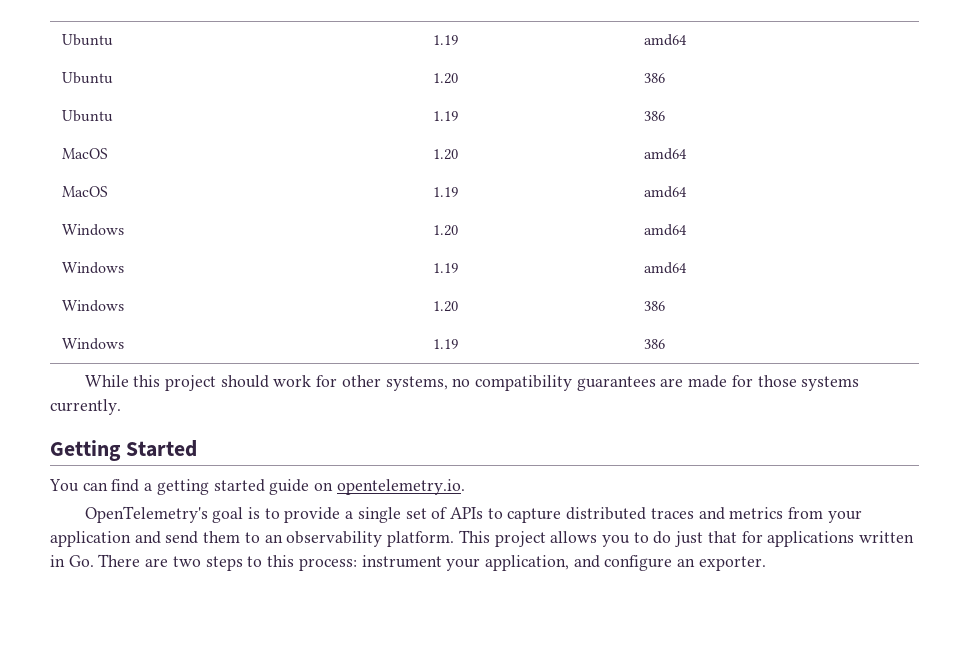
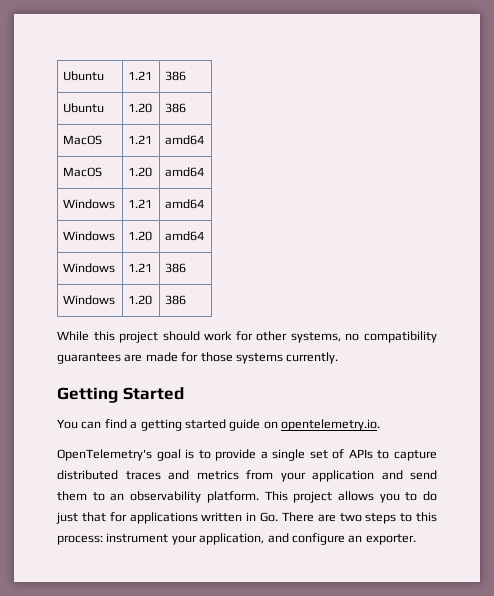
[61,34,113,46] [432,35,458,45] [643,34,687,46] Ubuntu | 1.19 | amd64 -> [63,71,105,81] [128,71,153,80] [165,71,187,81] Ubuntu | 1.21 | 386
[61,110,113,122] [432,111,458,121] [643,111,665,121] Ubuntu | 1.19 | 386 -> [63,135,103,145] [128,135,153,144] [165,135,205,145] MacOS | 1.21 | amd64
[61,186,108,197] [432,187,458,197] MacOS | 1.19 -> [63,199,116,209] [128,199,153,208] Windows | 1.21
[432,263,458,273] [643,262,687,274] [61,300,124,312] [432,301,458,312] 1.19 | amd64 // Windows | 1.20 -> [128,263,153,272] 1.21
[432,339,458,349] 1.19 -> [128,295,153,305] 1.20

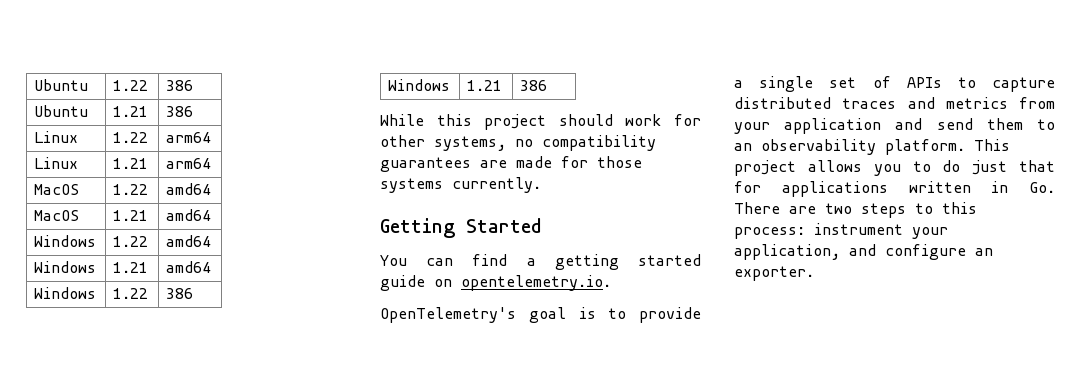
[63,71,105,81] [128,71,153,80] [165,71,187,81] [63,103,105,113] [128,103,153,113] [165,103,187,113] Ubuntu | 1.21 | 386 // Ubuntu | 1.20 | 386 -> [34,79,89,91] [113,80,149,91] [166,80,194,91] [34,105,89,117] [113,106,149,117] [166,106,194,117] [34,131,79,143] [113,132,149,143] [166,132,212,143] [34,157,79,169] [113,158,149,169] [166,158,212,169] [34,184,80,195] [113,184,149,195] [166,183,212,195] Ubuntu | 1.22 | 386 // Ubuntu | 1.21 | 386 // Linux | 1.22 | arm64 // Linux | 1.21 | arm64 // MacOS | 1.22 | amd64
[63,167,103,177] [128,167,153,177] MacOS | 1.20 -> [34,235,97,247] [113,236,149,247] Windows | 1.22
[128,231,153,241] [165,231,205,241] [63,263,116,273] [128,263,153,272] 1.20 | amd64 // Windows | 1.21 -> [113,288,149,299] 1.22
[128,295,153,305] 1.20 -> [467,80,503,91] 1.21

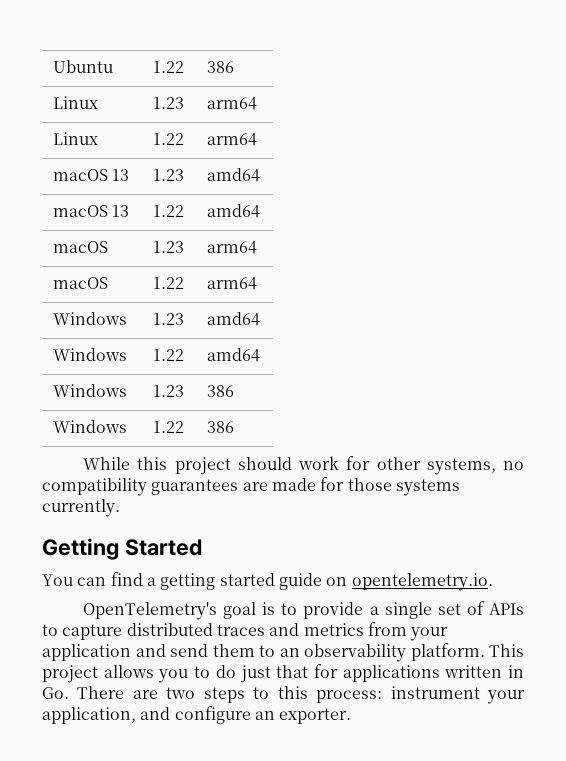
[34,105,89,117] [113,106,149,117] [166,106,194,117] Ubuntu | 1.21 | 386 -> [53,96,99,109] [153,97,185,109] [207,97,258,110] Linux | 1.23 | arm64
[34,157,79,169] [113,158,149,169] [166,158,212,169] [34,184,80,195] [113,184,149,195] [166,183,212,195] [34,210,80,221] [113,210,149,221] Linux | 1.21 | arm64 // MacOS | 1.22 | amd64 // MacOS | 1.21 -> [53,169,130,181] [153,169,185,181] [207,168,261,182] [53,205,130,217] [153,205,185,217] [207,204,261,218] [53,241,109,253] [153,241,185,253] [207,241,258,254] [53,277,109,289] [153,277,185,289] [207,277,258,290] [53,312,128,325] [153,313,185,325] macOS 13 | 1.23 | amd64 // macOS 13 | 1.22 | amd64 // macOS | 1.23 | arm64 // macOS | 1.22 | arm64 // Windows | 1.23
[113,262,149,273] [166,261,212,273] [34,287,97,299] [113,288,149,299] 1.21 | amd64 // Windows | 1.22 -> [153,385,185,397] 1.23
[467,80,503,91] 1.21 -> [153,421,185,433] 1.22

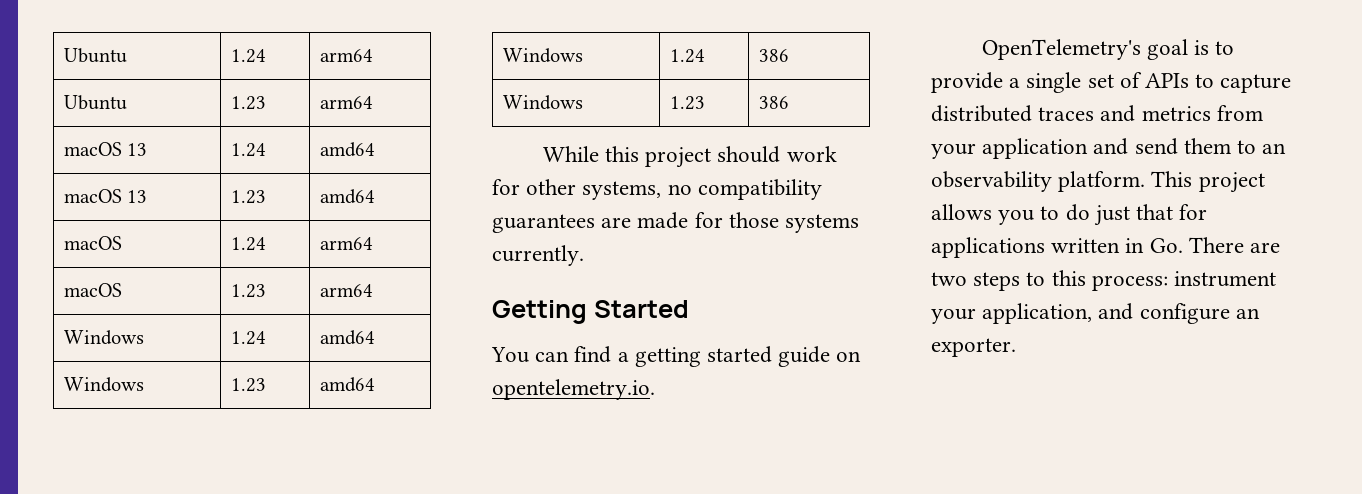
[53,60,114,73] [153,61,185,73] [207,61,235,73] [53,96,99,109] [153,97,185,109] [207,97,258,110] [53,132,99,145] [153,133,185,145] [207,133,258,146] Ubuntu | 1.22 | 386 // Linux | 1.23 | arm64 // Linux | 1.22 | arm64 -> [63,48,127,63] [230,49,266,63] [319,49,373,62] [63,95,127,110] [230,96,266,110] [319,96,373,109] [63,142,148,156] [230,143,266,157] [319,142,375,157] Ubuntu | 1.24 | arm64 // Ubuntu | 1.23 | arm64 // macOS 13 | 1.24 | amd64
[112,205,130,217] [153,205,185,217] [207,204,261,218] 13 | 1.22 | amd64 -> [230,237,266,251] [319,237,373,250] | 1.24 | arm64
[53,277,109,289] [153,277,185,289] [207,277,258,290] macOS | 1.22 | arm64 -> [63,330,144,345] [230,331,266,345] [319,330,375,345] Windows | 1.24 | amd64
[153,349,185,361] [207,348,261,362] [53,384,128,397] [153,385,185,397] 1.22 | amd64 // Windows | 1.23 -> [669,49,705,63] 1.24
[153,421,185,433] 1.22 -> [669,96,705,110] 1.23

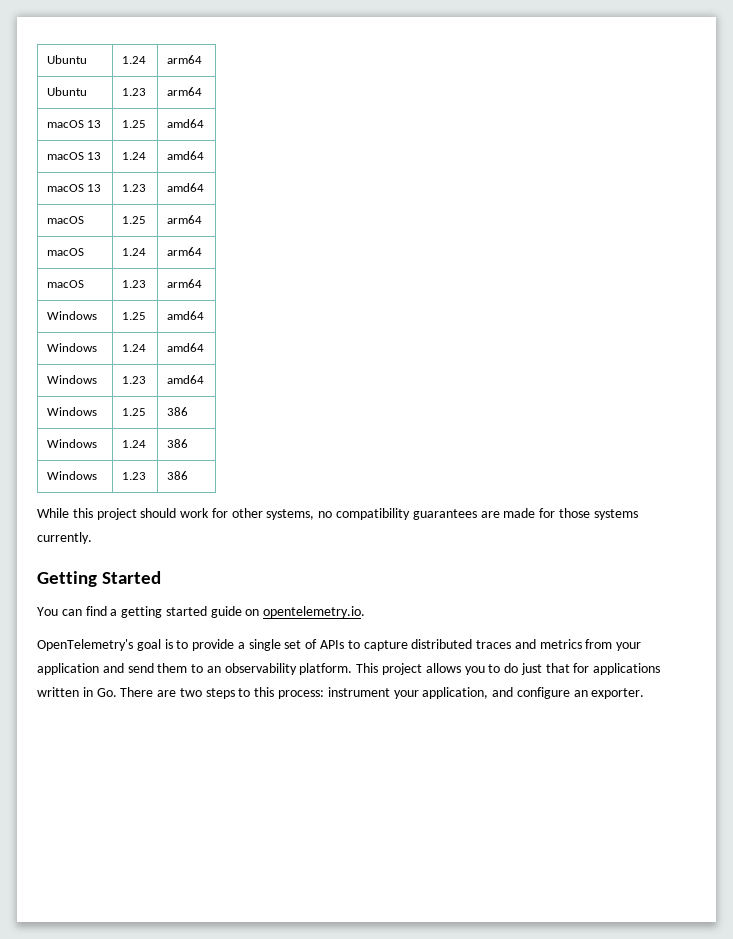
(373, 102) none -> [46,120,102,128] [121,120,146,128] [166,119,204,128] // macOS 13 | 1.25 | amd64
(375, 196) none -> [46,216,84,224] [121,216,146,224] [166,215,202,224] // macOS | 1.25 | arm64
(373, 290) none -> [46,311,97,320] [121,312,146,320] [166,311,204,320] // Windows | 1.25 | amd64
(375, 384) none -> [46,407,97,416] [121,408,146,416] [166,407,188,416] // Windows | 1.25 | 386

